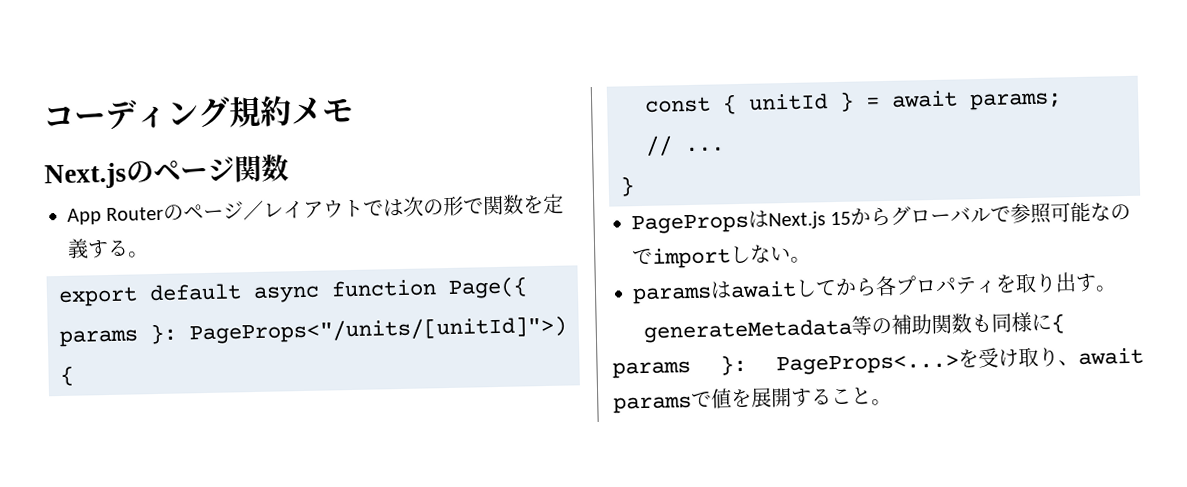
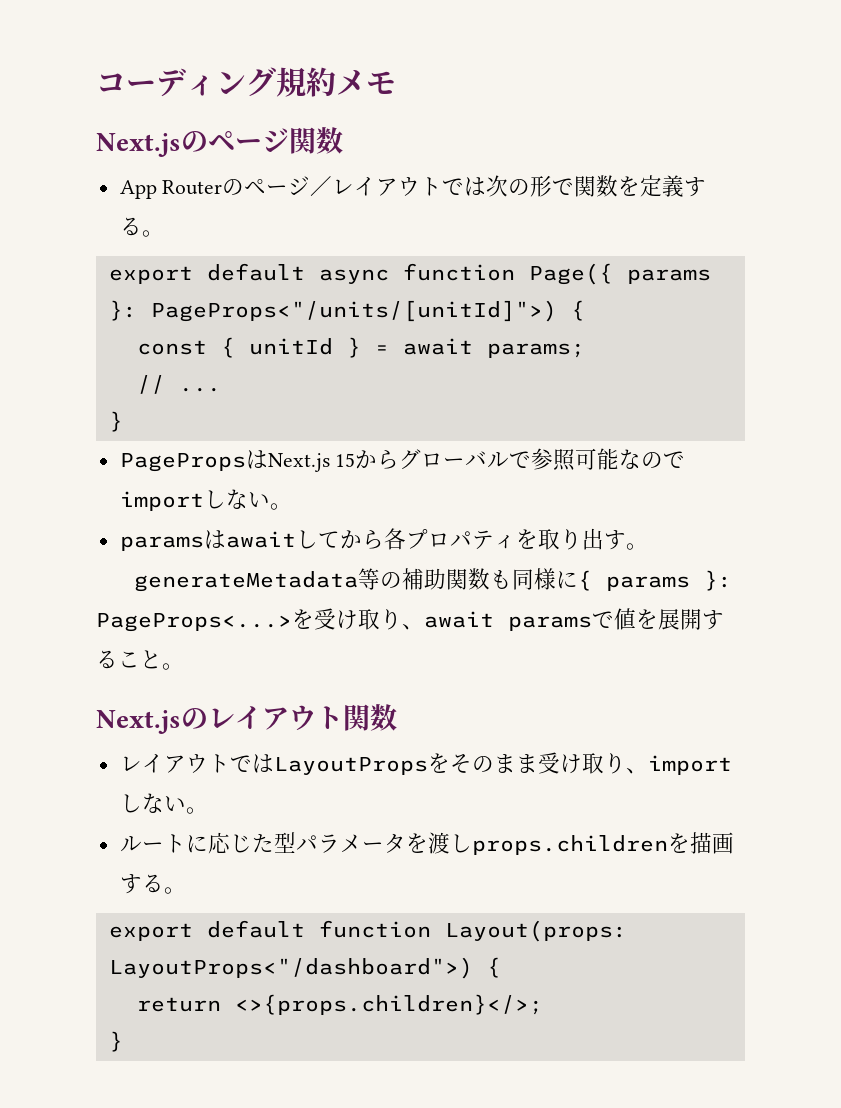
(892, 402) none -> [96,704,397,734] [119,752,732,775] [119,793,208,814] [119,832,734,855] [119,874,186,894] [108,920,627,942] [108,957,501,979] [136,994,543,1015] [108,1031,123,1052] // Next.jsのレイアウト関数 // レイアウトではLayoutPropsをそのまま受け取り、importしない。 // ルートに応じた型パラメータを渡しprops.childrenを描画する。 // export default function Layout(props: LayoutProps<"/dashboard">) { // return <>{props.children}</>; // }

